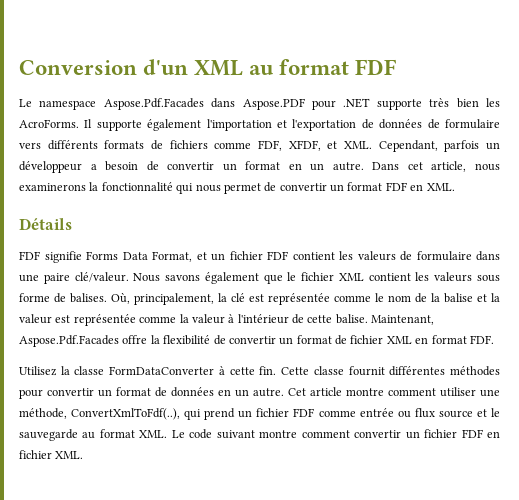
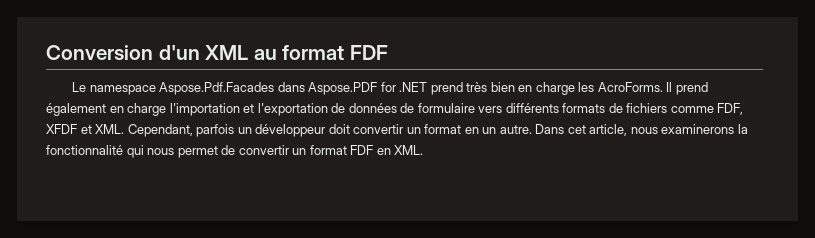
[312,98,500,110] [19,119,202,131] pour .NET supporte très bien les AcroForms. Il supporte également -> [380,82,708,95] [46,103,167,116] for .NET prend très bien en charge les AcroForms. Il prend également en charge
[288,140,321,151] XFDF, -> [46,124,77,134] XFDF
[90,161,159,171] a besoin de -> [328,124,350,134] doit
[19,218,72,230] [19,251,500,263] [19,272,501,284] [19,292,500,305] [19,314,435,326] [19,335,494,347] [19,366,501,376] [19,387,500,399] [19,408,501,420] [19,429,500,441] [19,450,84,459] // Détails // FDF signifie Forms Data Format, et un fichier FDF contient les valeurs de formulaire dans une paire clé/valeur. Nous savons également que le fichier XML contient les valeurs sous forme de balises. Où, principalement, la clé est représentée comme le nom de la balise et la valeur est représentée comme la valeur à l'intérieur de cette balise. Maintenant, Aspose.Pdf.Facades offre la flexibilité de convertir un format de fichier XML en format FDF. // Utilisez la classe FormDataConverter à cette fin. Cette classe fournit différentes méthodes pour convertir un format de données en un autre. Cet article montre comment utiliser une méthode, ConvertXmlToFdf(..), qui prend un fichier FDF comme entrée ou flux source et le sauvegarde au format XML. Le code suivant montre comment convertir un fichier FDF en fichier XML. -> (424, 150) none

